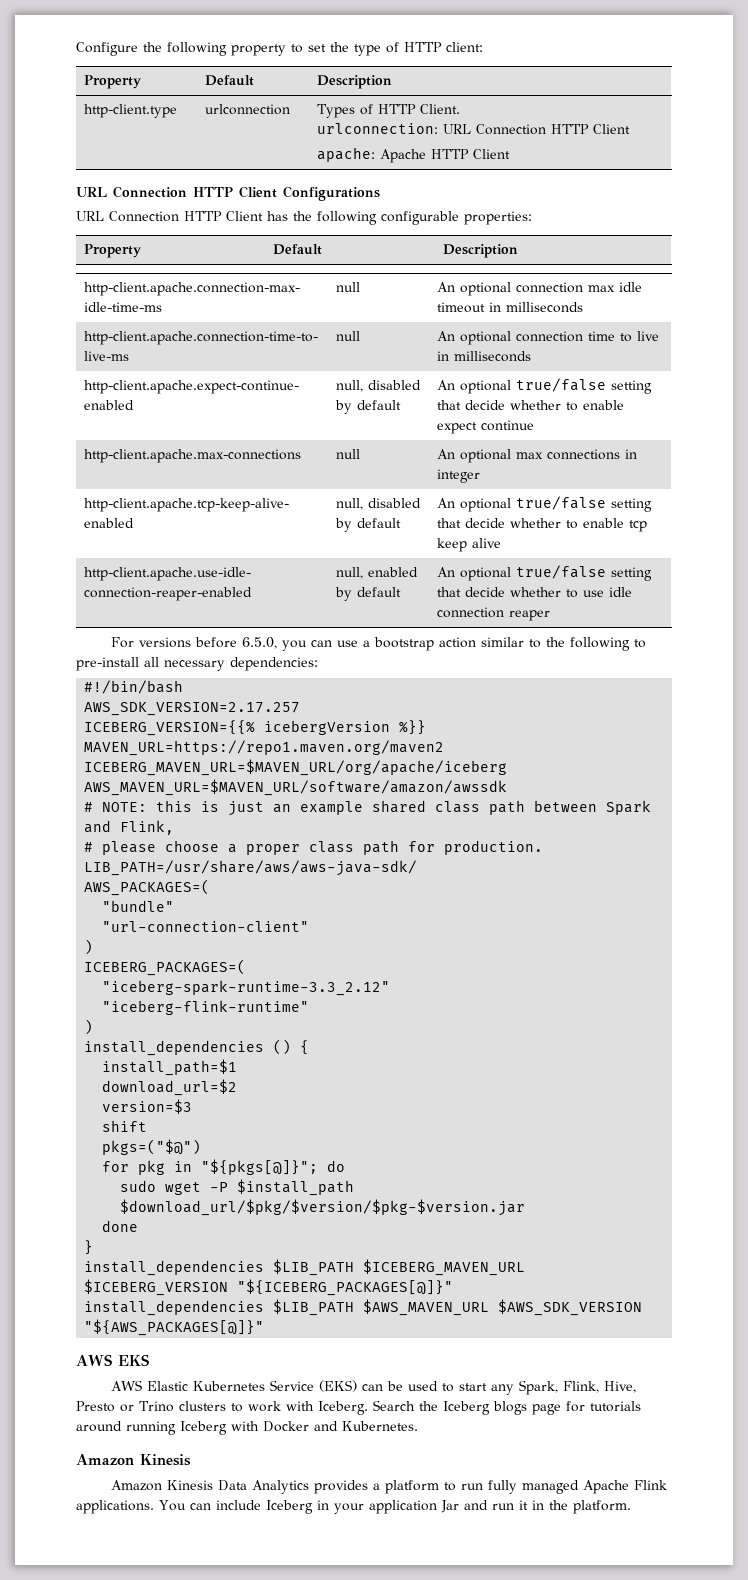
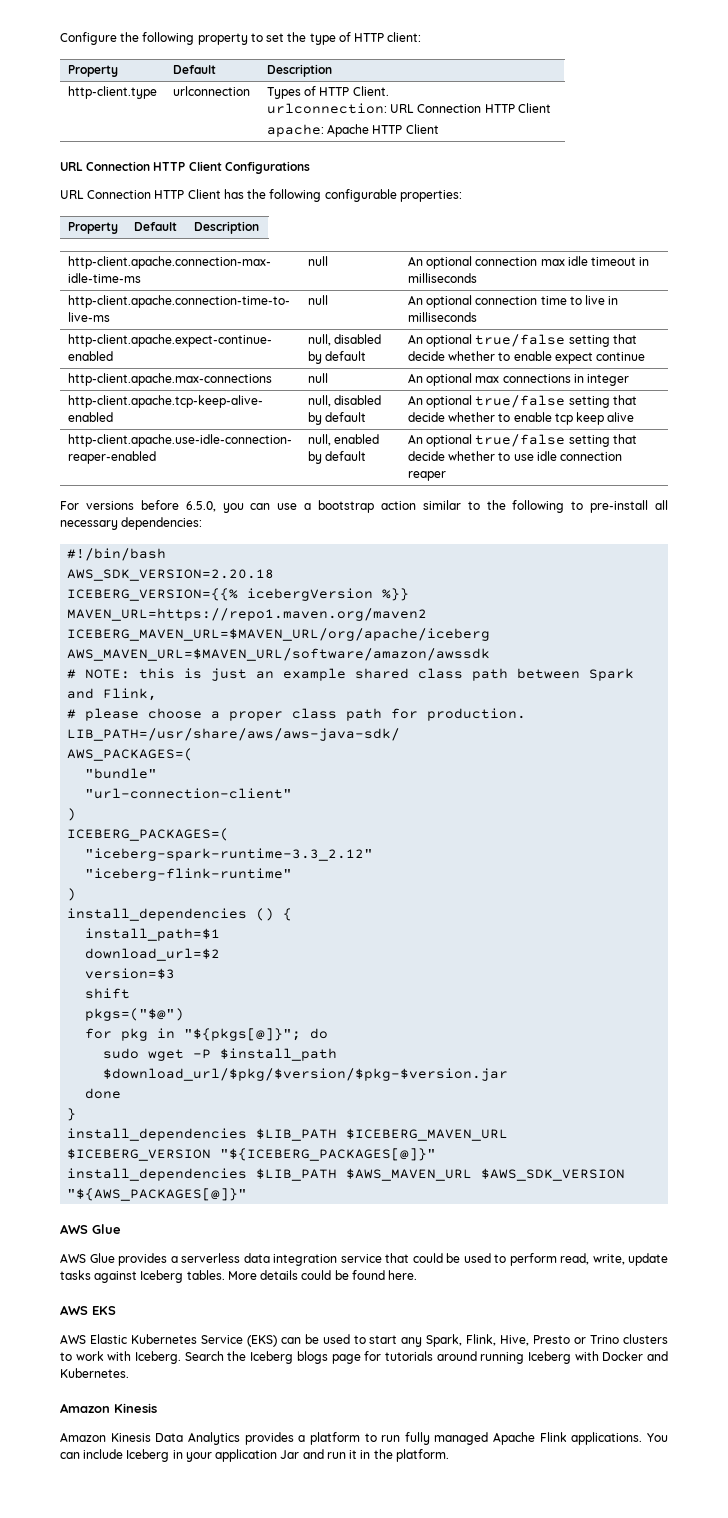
[84,702,301,716] AWS_SDK_VERSION=2.17.257 -> [67,569,275,581] AWS_SDK_VERSION=2.20.18
(265, 1327) none -> [60,1224,121,1234] [60,1253,668,1266] [60,1270,418,1283] // AWS Glue // AWS Glue provides a serverless data integration service that could be used to perform read, write, update tasks against Iceberg tables. More details could be found here.

